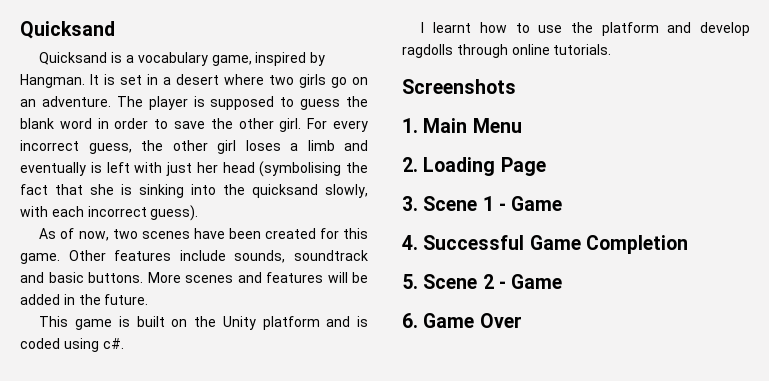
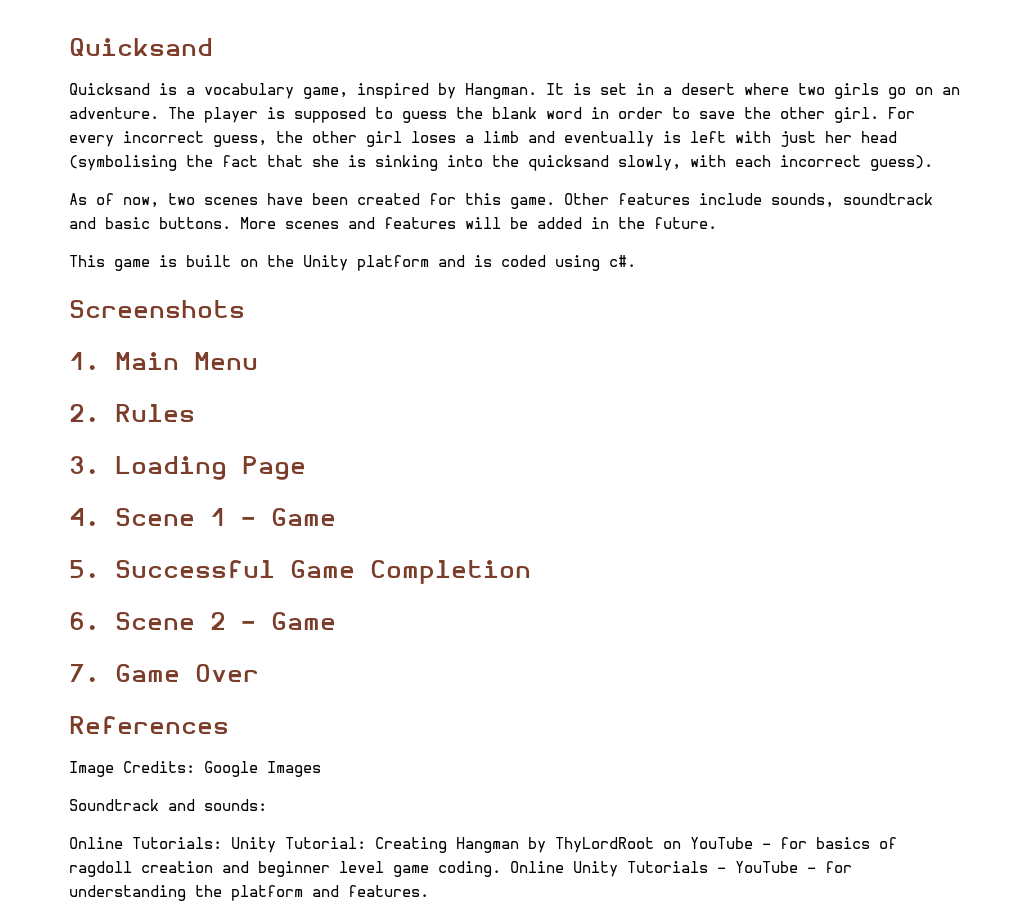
[421,22,750,36] [402,44,612,58] // I learnt how to use the platform and develop ragdolls through online tutorials. -> (636, 261) none
(418, 164) none -> [115,404,195,422] [69,456,100,474] Rules // 3.
[402,196,418,211] 3. -> [69,508,100,526] 4.
[402,235,418,250] 4. -> [69,560,100,578] 5.
[402,274,418,289] 5. -> [69,612,100,630] 6.
[402,313,418,328] 6. -> [69,664,100,682] 7.
(522, 320) none -> [69,716,229,734] [69,761,321,777] [69,799,267,811] [69,837,897,853] [69,861,852,877] [69,885,429,901] // References // Image Credits: Google Images // Soundtrack and sounds: // Online Tutorials: Unity Tutorial: Creating Hangman by ThyLordRoot on YouTube - for basics of ragdoll creation and beginner level game coding. Online Unity Tutorials - YouTube - for understanding the platform and features.

